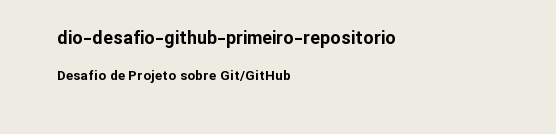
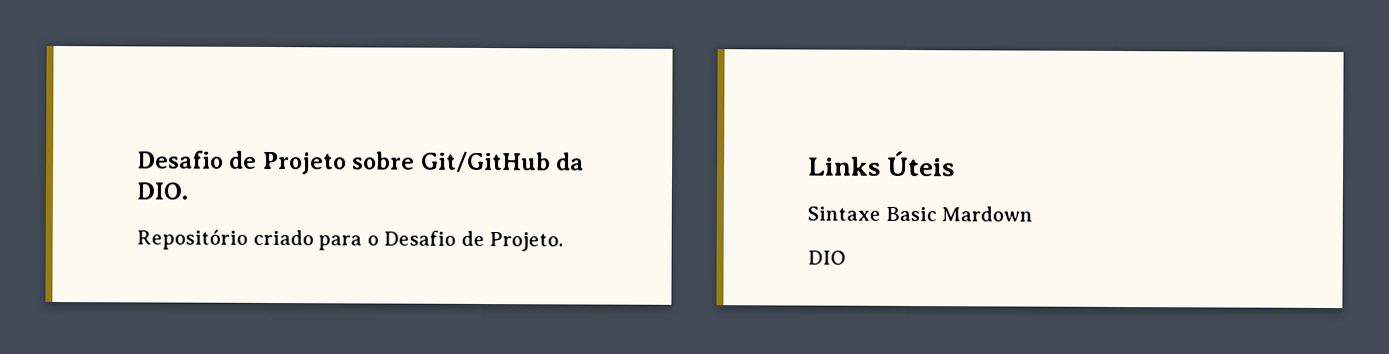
[57,30,396,48] dio-desafio-github-primeiro-repositorio // -> (137, 159) none
(291, 75) none -> [556,152,585,171] [136,182,188,200] [136,228,564,252] [808,150,956,177] [807,206,1034,222] [807,250,846,265] da DIO. // Repositório criado para o Desafio de Projeto. // Links Úteis // Sintaxe Basic Mardown // DIO

